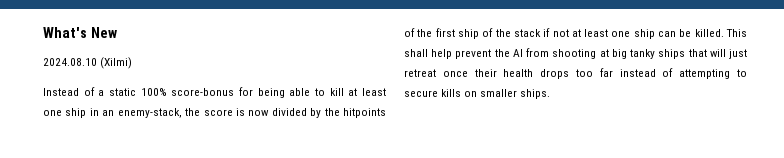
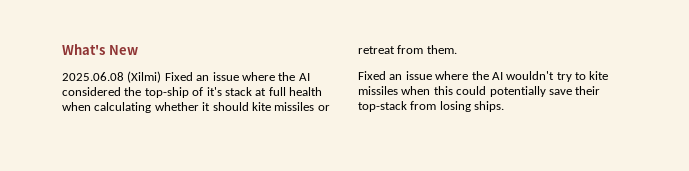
[43,58,97,66] 2024.08.10 -> [62,72,124,81] 2025.06.08
[43,87,387,98] [43,108,387,118] [404,28,747,39] [404,48,747,59] [404,68,747,79] [404,89,518,97] // Instead of a static 100% score-bonus for being able to kill at least one ship in an enemy-stack, the score is now divided by the hitpoints of the first ship of the stack if not at least one ship can be killed. This shall help prevent the AI from shooting at big tanky ships that will just retreat once their health drops too far instead of attempting to secure kills on smaller -> [164,72,310,81] [62,87,322,98] [62,102,330,113] [358,45,457,54] [358,71,609,82] [358,86,601,97] [358,101,471,112] Fixed an issue where the AI considered the top-ship of it's stack at full health when calculating whether it should kite missiles or retreat from them. // Fixed an issue where the AI wouldn't try to kite missiles when this could potentially save their top-stack from losing

